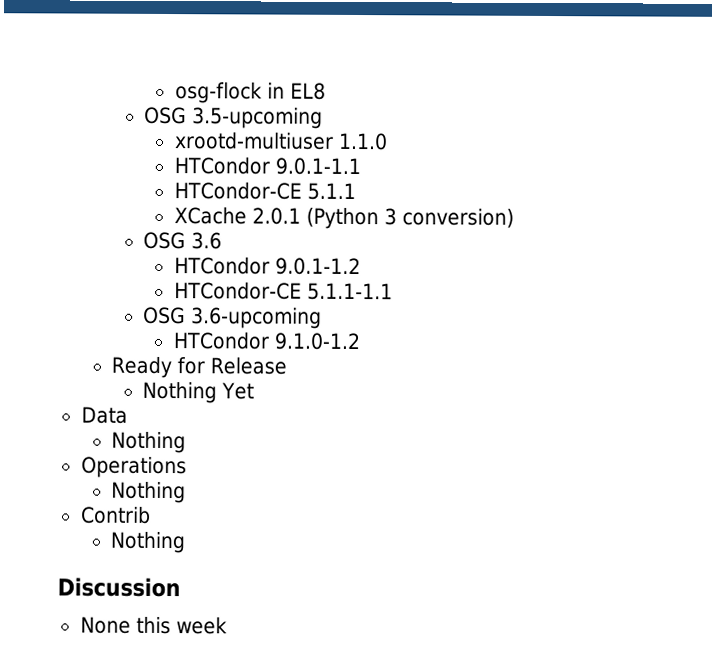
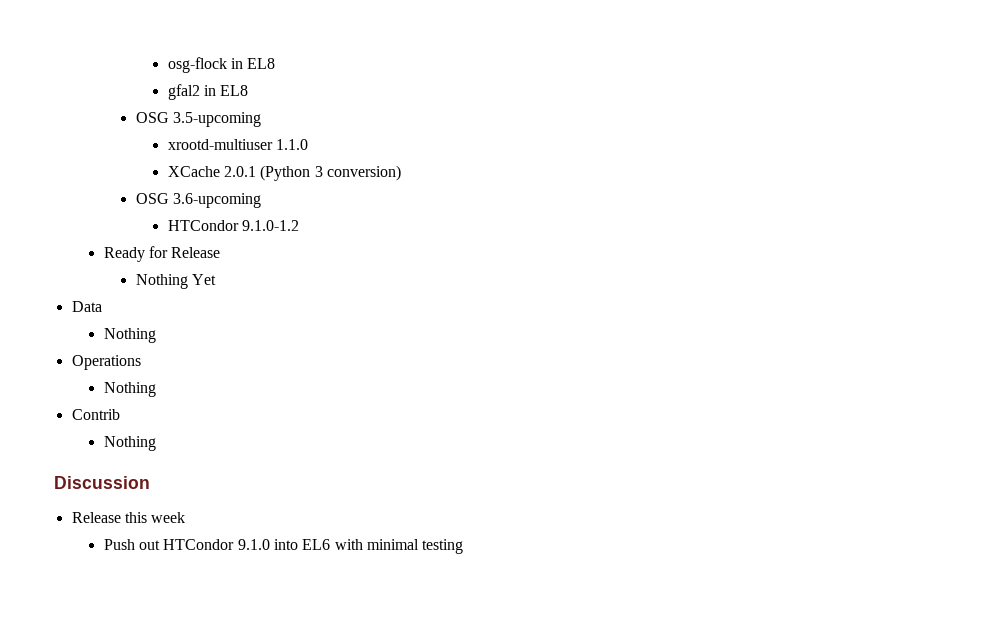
(326, 91) none -> [167,84,249,100] // gfal2 in EL8
[173,157,361,176] [173,182,356,200] // HTCondor 9.0.1-1.1 // HTCondor-CE 5.1.1 -> (308, 144) none
[143,231,223,250] [173,257,361,276] [173,282,393,301] // OSG 3.6 // HTCondor 9.0.1-1.2 // HTCondor-CE 5.1.1-1.1 -> (401, 173) none
[79,616,131,634] // None -> [71,512,121,523] // Release
(227, 626) none -> [103,539,464,554] // Push out HTCondor 9.1.0 into EL6 with minimal testing

